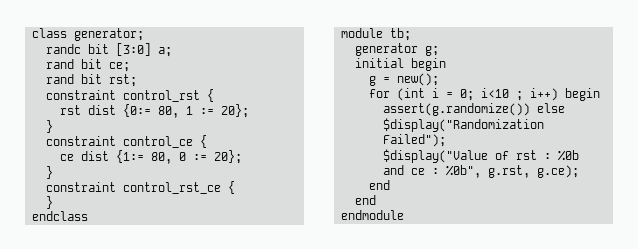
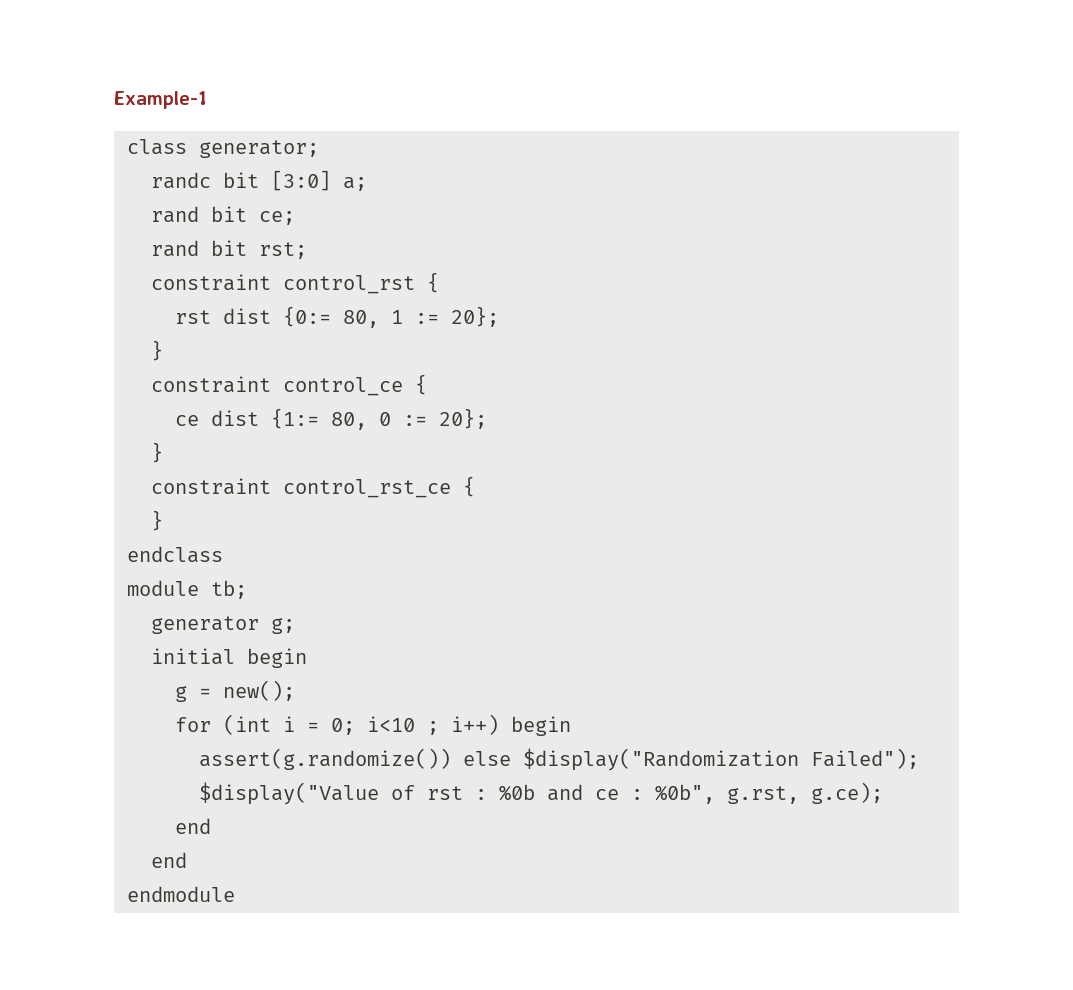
(31, 33) none -> [114,91,207,109] Example-1 //

